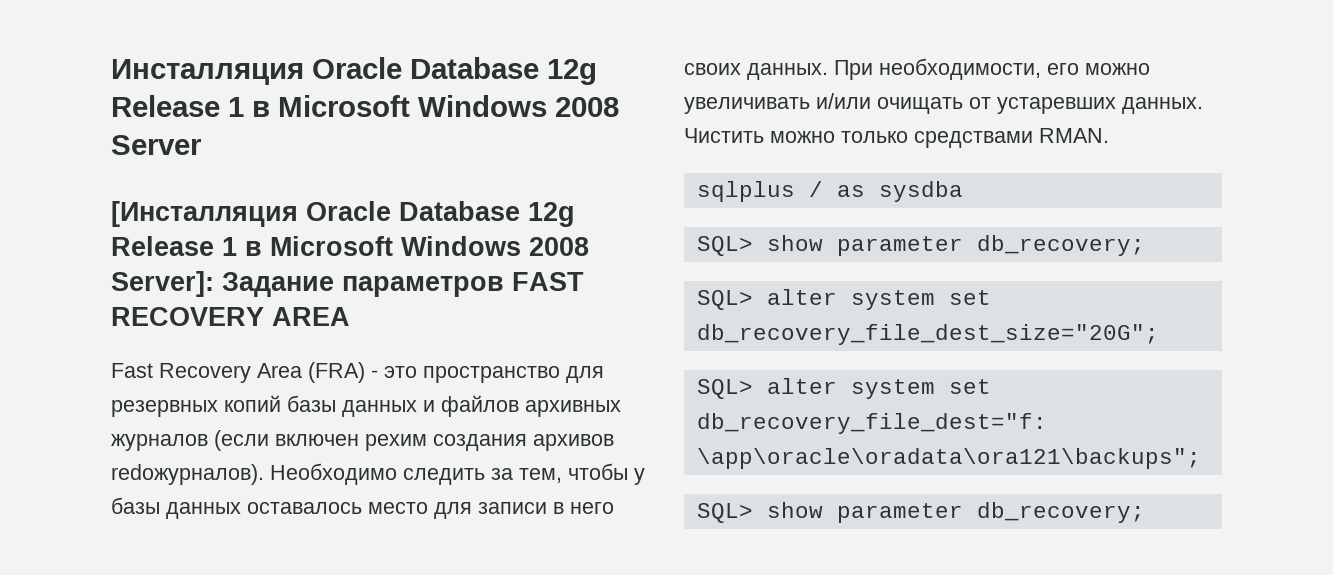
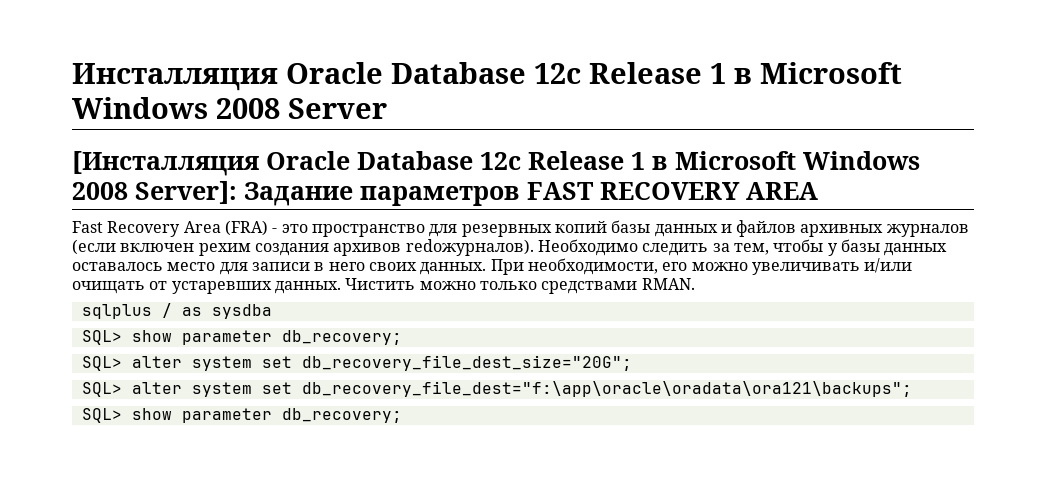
[547,59,597,85] 12g -> [534,63,581,84] 12c
[528,202,575,227] 12g -> [480,152,521,170] 12c

